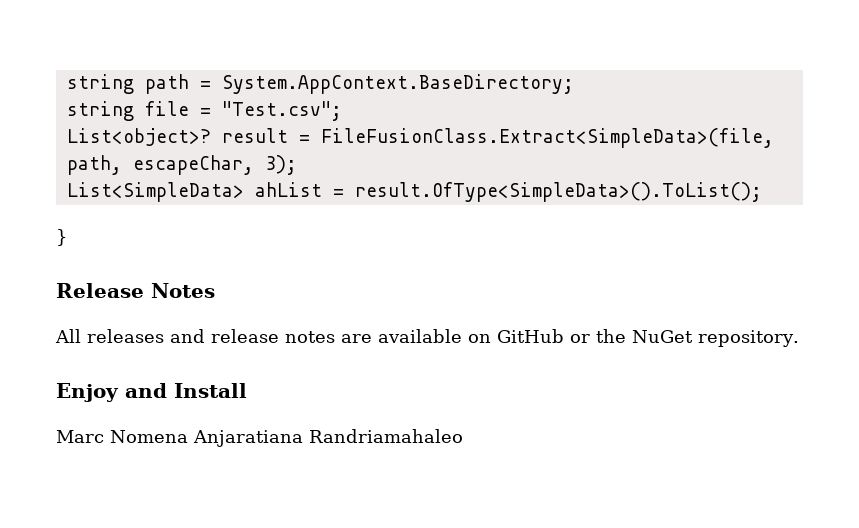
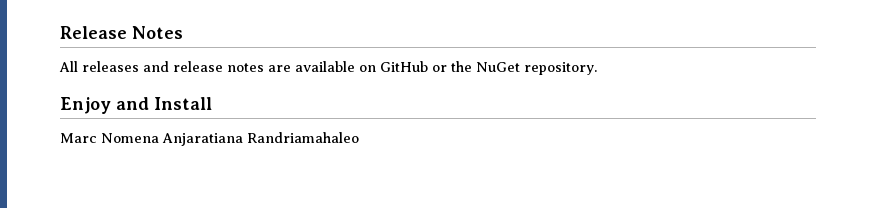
[66,74,574,94] [66,101,342,121] [66,128,774,148] [66,155,297,175] [66,182,762,202] [56,229,67,246] string path = System.AppContext.BaseDirectory; // string file = "Test.csv"; // List<object>? result = FileFusionClass.Extract<SimpleData>(file, path, escapeChar, 3); // List<SimpleData> ahList = result.OfType<SimpleData>().ToList(); // } // -> (60, 32) none

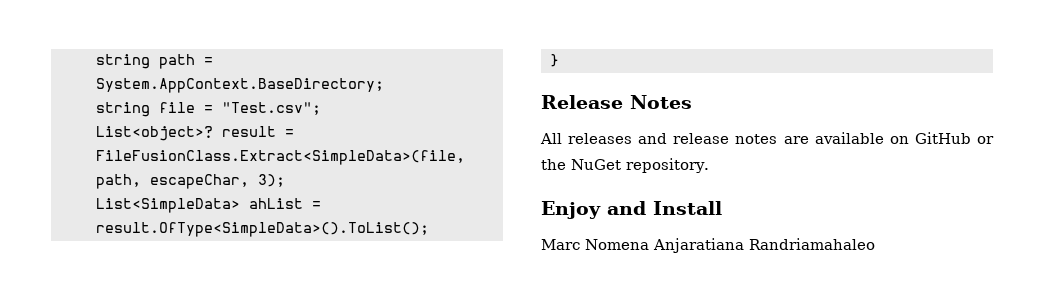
(60, 32) none -> [96,54,213,69] [96,78,384,93] [96,102,321,117] [96,126,294,141] [96,150,465,165] [96,174,285,189] [96,198,321,213] [96,222,429,237] [550,54,559,67] string path = System.AppContext.BaseDirectory; // string file = "Test.csv"; // List<object>? result = FileFusionClass.Extract<SimpleData>(file, path, escapeChar, 3); // List<SimpleData> ahList = result.OfType<SimpleData>().ToList(); // } //

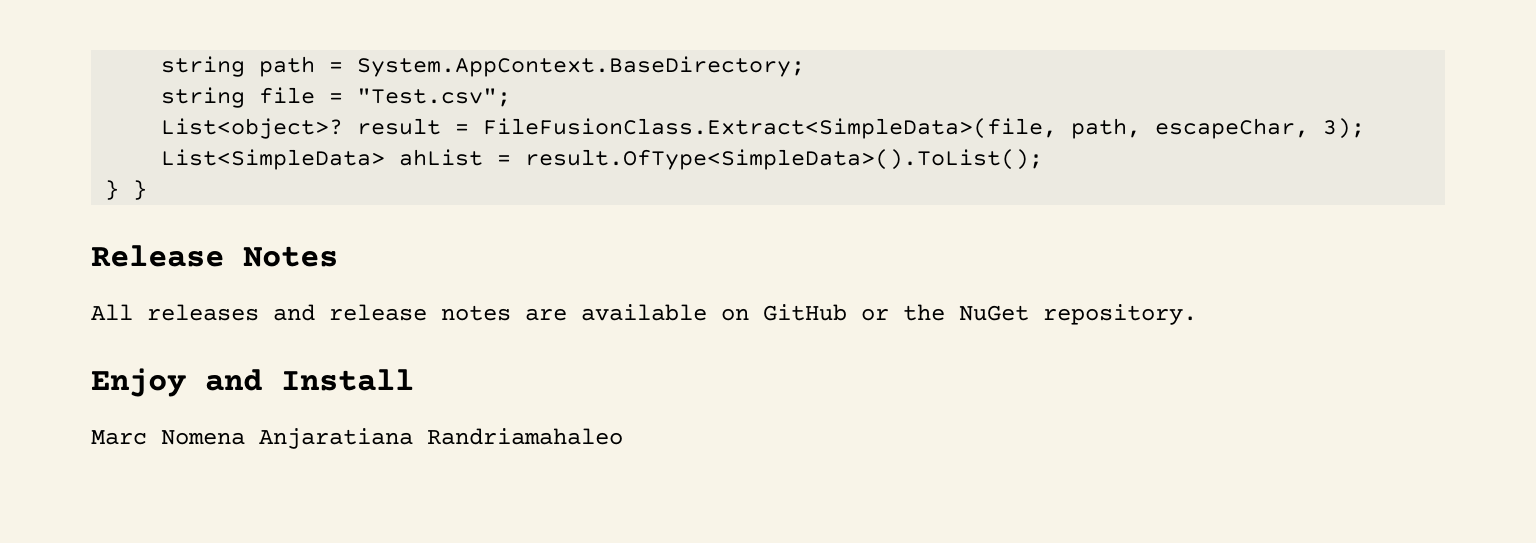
(559, 60) none -> [133,180,148,200] }

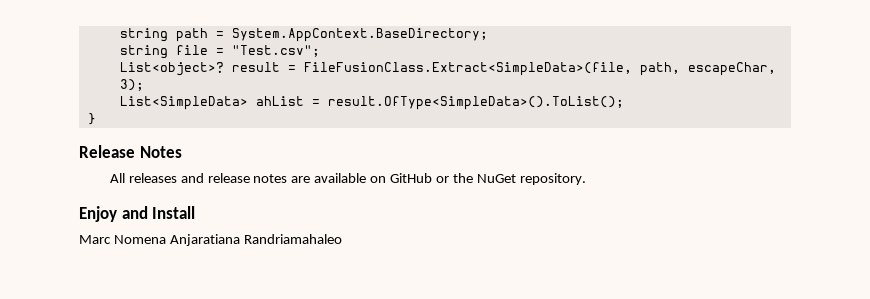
[133,180,148,200] } -> (96, 119) none

